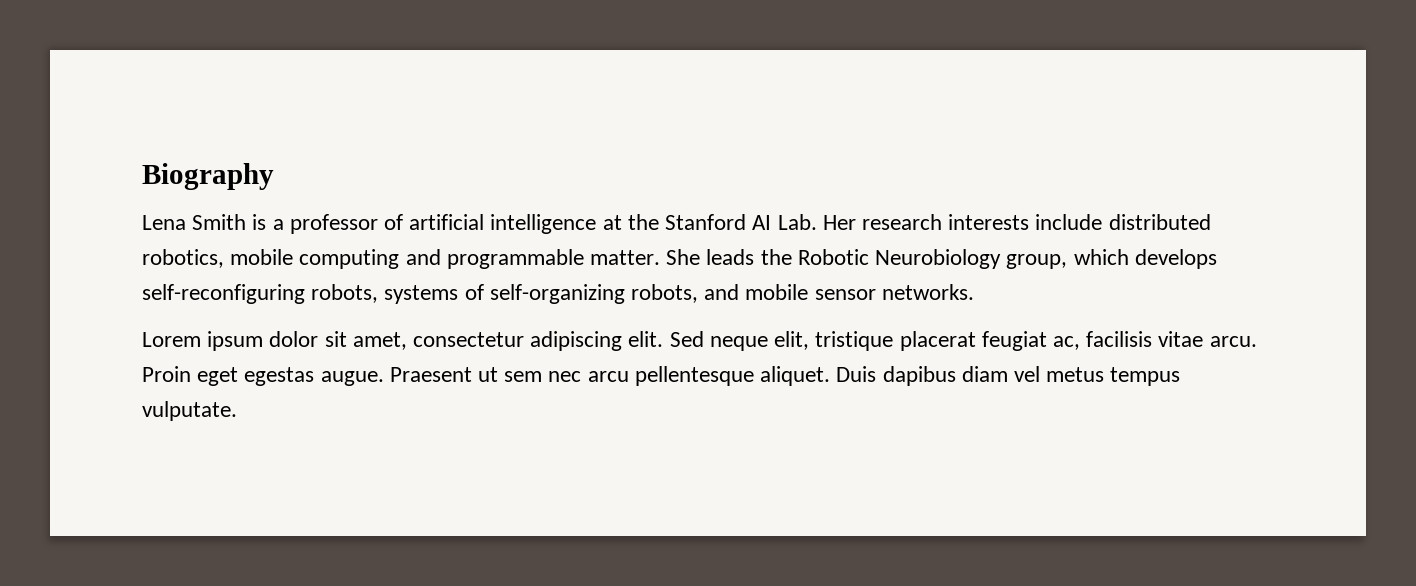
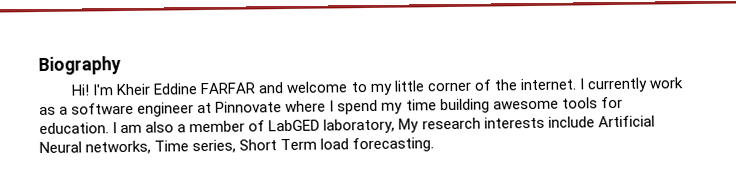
[142,214,1211,234] [142,249,1217,269] [142,284,974,304] [142,331,1257,351] [142,366,1181,386] [142,401,237,421] Lena Smith is a professor of artificial intelligence at the Stanford AI Lab. Her research interests include distributed robotics, mobile computing and programmable matter. She leads the Robotic Neurobiology group, which develops self-reconfiguring robots, systems of self-organizing robots, and mobile sensor networks. // Lorem ipsum dolor sit amet, consectetur adipiscing elit. Sed neque elit, tristique placerat feugiat ac, facilisis vitae arcu. Proin eget egestas augue. Praesent ut sem nec arcu pellentesque aliquet. Duis dapibus diam vel metus tempus vulputate. -> [71,77,684,96] [39,96,623,117] [39,115,655,135] [39,137,435,155] Hi! I'm Kheir Eddine FARFAR and welcome to my little corner of the internet. I currently work as a software engineer at Pinnovate where I spend my time building awesome tools for education. I am also a member of LabGED laboratory, My research interests include Artificial Neural networks, Time series, Short Term load forecasting.

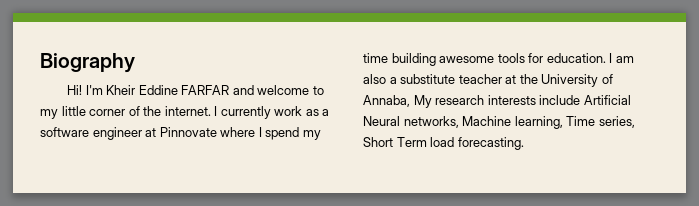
[189,118,396,134] member of LabGED laboratory, -> [400,74,613,87] [363,95,410,107] substitute teacher at the University of Annaba,
(152, 147) none -> [462,116,563,129] Machine learning,

